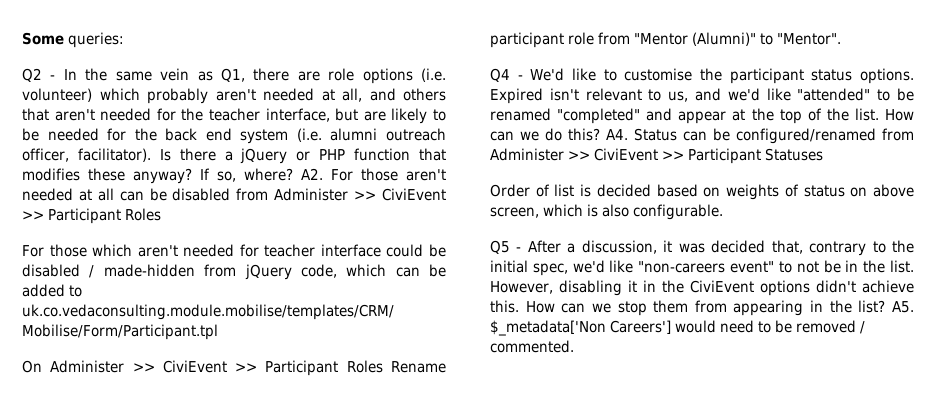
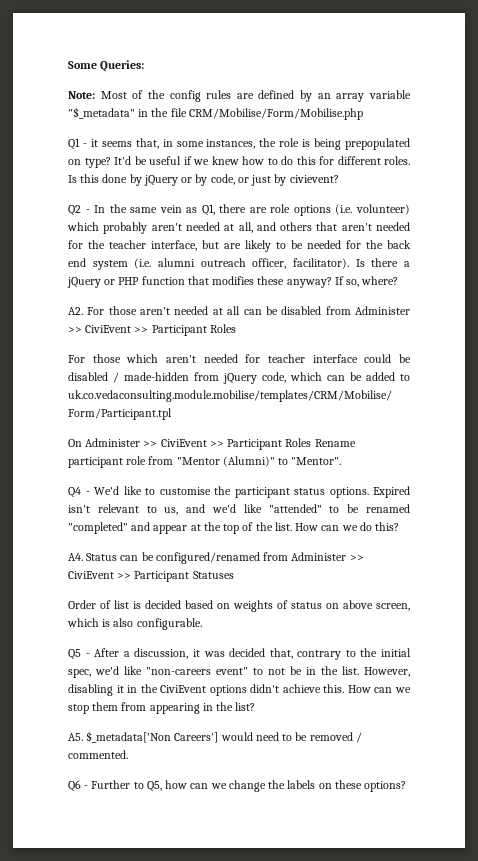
[68,32,125,48] queries: -> [100,60,145,72] [68,90,411,102] [68,107,363,120] [68,138,410,150] [68,156,410,168] [68,174,339,186] Queries: // Note: Most of the config rules are defined by an array variable "$_metadata" in the file CRM/Mobilise/Form/Mobilise.php // Q1 - it seems that, in some instances, the role is being prepopulated on type? It'd be useful if we knew how to do this for different roles. Is this done by jQuery or by code, or just by civievent?
(293, 174) none -> (399, 280) //
(600, 134) none -> (400, 526) //
(886, 306) none -> (256, 706) //
(574, 346) none -> [68,780,407,792] // Q6 - Further to Q5, how can we change the labels on these options?

